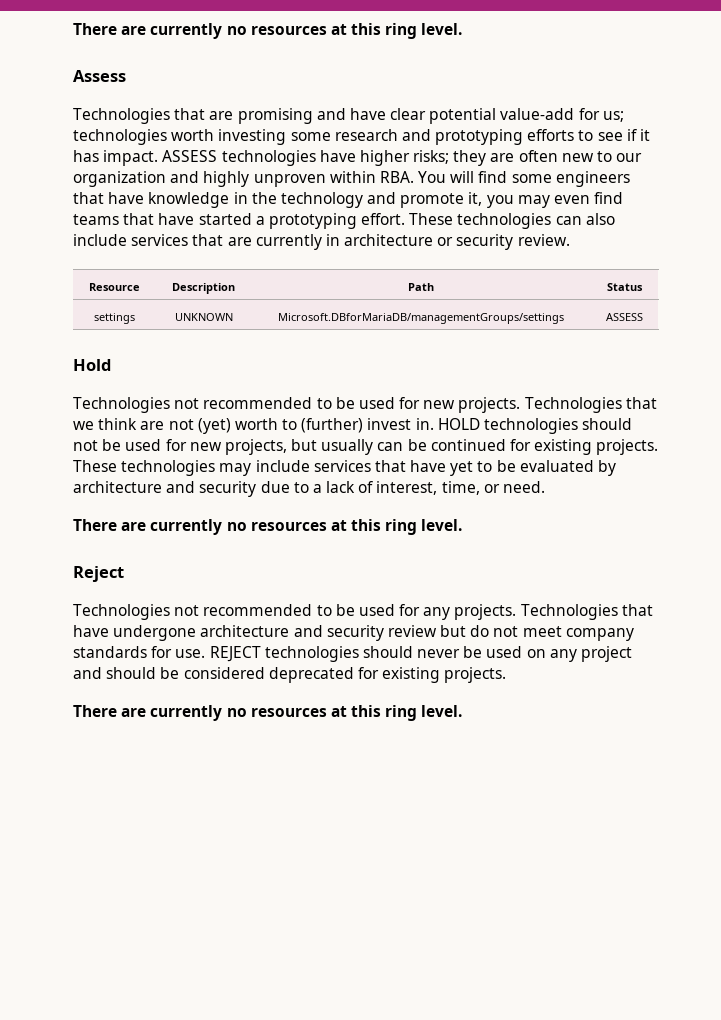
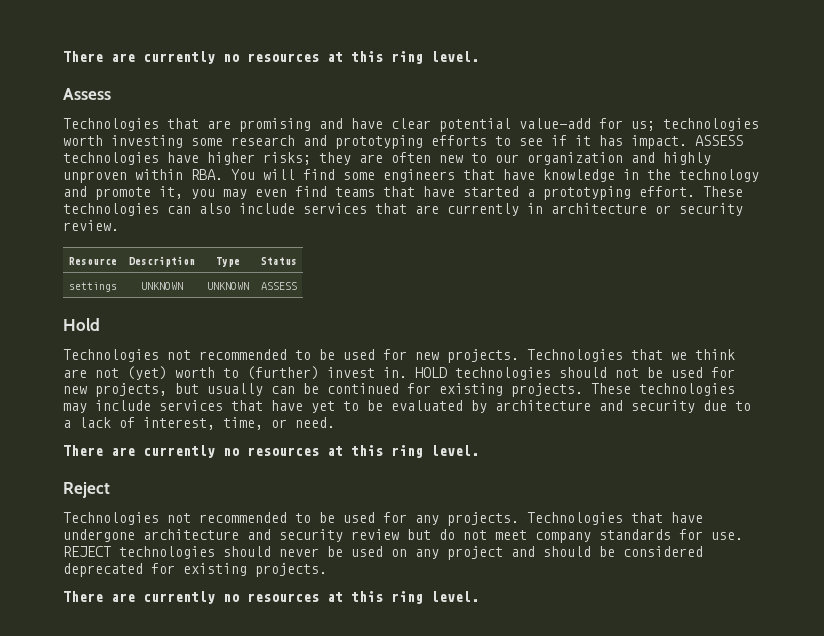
[408,283,434,291] Path -> [215,257,240,267] Type
[278,313,564,324] Microsoft.DBforMariaDB/managementGroups/settings -> [206,282,249,290] UNKNOWN

